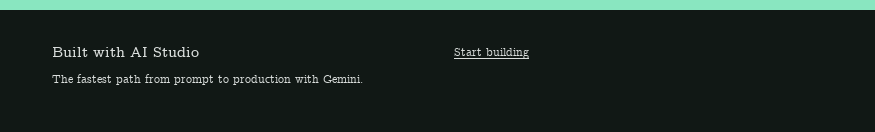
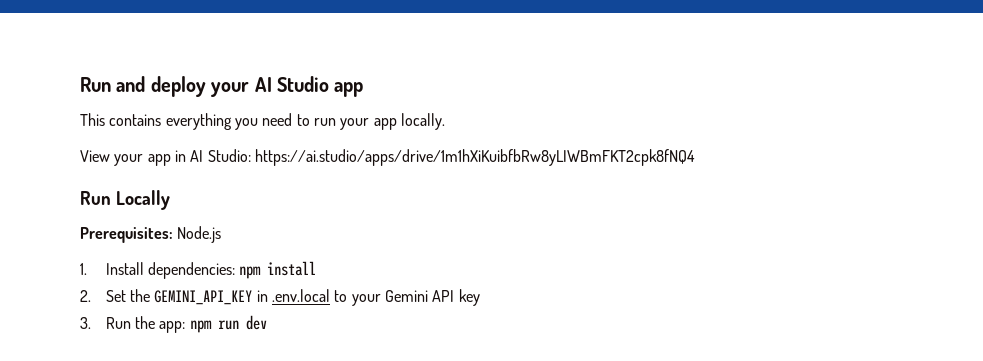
[52,47,199,57] [52,74,363,85] [454,48,529,59] Built with AI Studio // The fastest path from prompt to production with Gemini. // Start building -> [80,76,364,97] [80,113,445,130] [80,149,695,166] [80,190,170,210] [80,226,222,243] [80,261,317,279] [80,289,480,306] [80,315,267,333] Run and deploy your AI Studio app // This contains everything you need to run your app locally. // View your app in AI Studio: https://ai.studio/apps/drive/1m1hXiKuibfbRw8yLIWBmFKT2cpk8fNQ4 // Run Locally // Prerequisites: Node.js // 1. Install dependencies: npm install // 2. Set the GEMINI_API_KEY in .env.local to your Gemini API key // 3. Run the app: npm run dev

